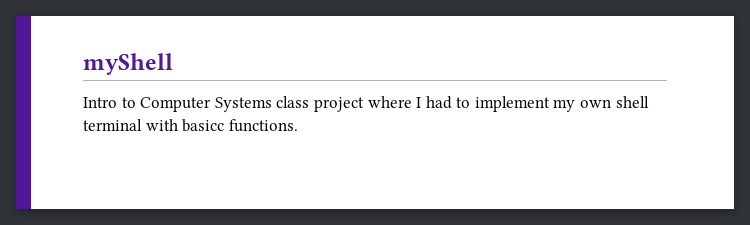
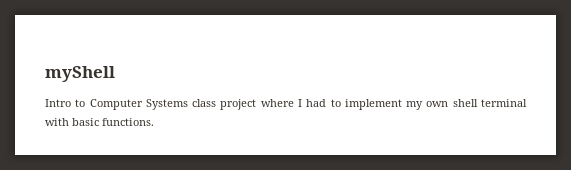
[182,119,225,132] basicc -> [72,118,99,126] basic

